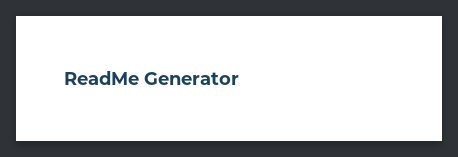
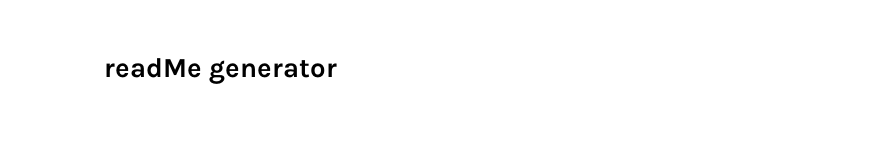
[64,71,239,85] ReadMe Generator -> [104,58,338,84] readMe generator

